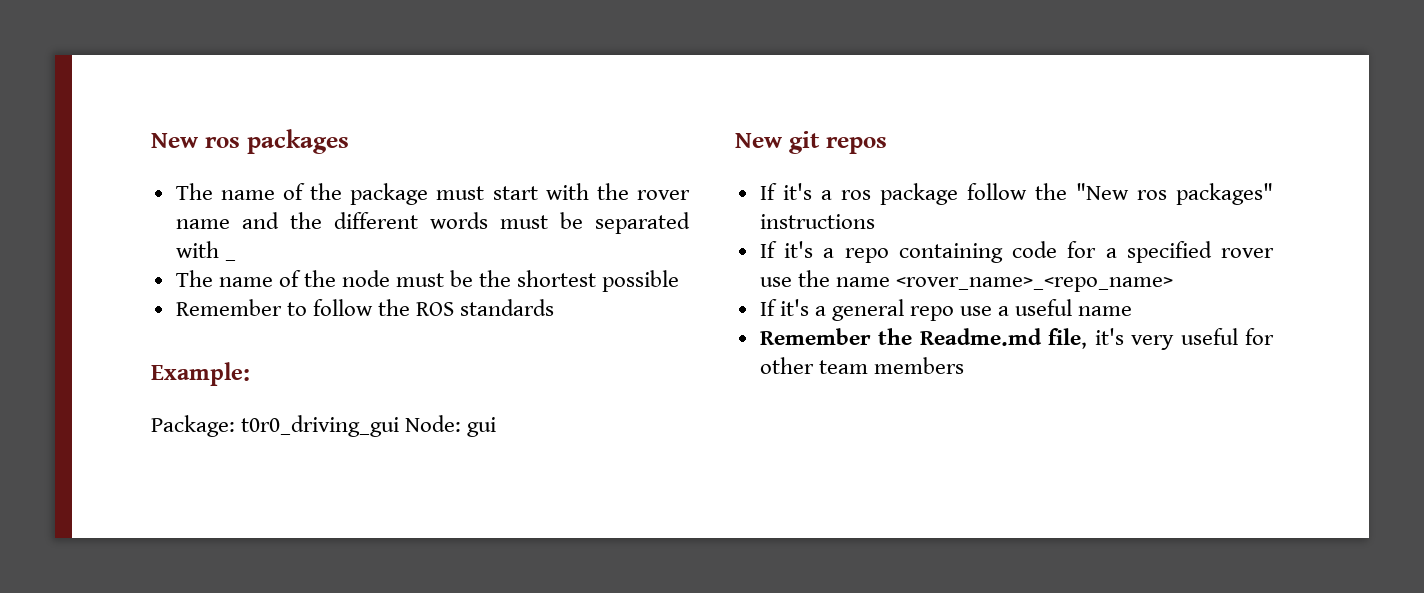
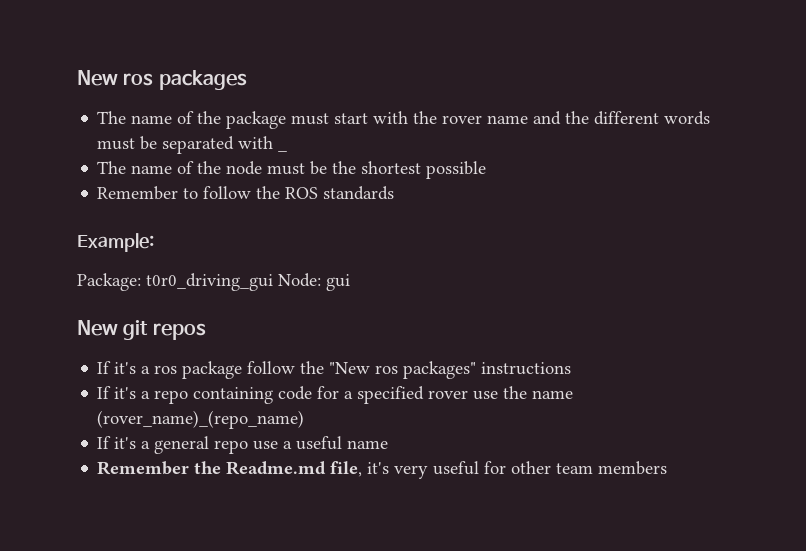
[895,277,1173,292] <rover_name>_<repo_name> -> [97,410,305,429] (rover_name)_(repo_name)

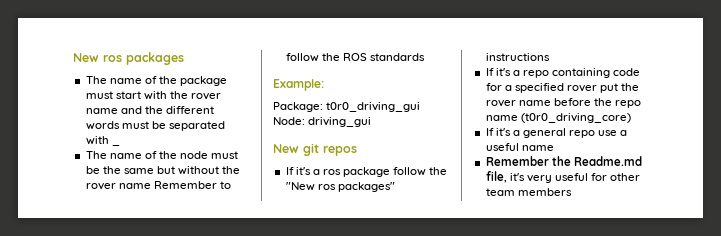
[361,161,487,179] shortest possible // -> [123,166,241,175] [85,183,151,190] same but without the rover name
[326,274,350,291] gui -> [308,117,372,127] driving_gui
[473,386,574,400] [97,410,305,429] use the name (rover_name)_(repo_name) -> [600,83,640,93] [485,98,642,108] [485,113,631,123] put the rover name before the repo name (t0r0_driving_core)

